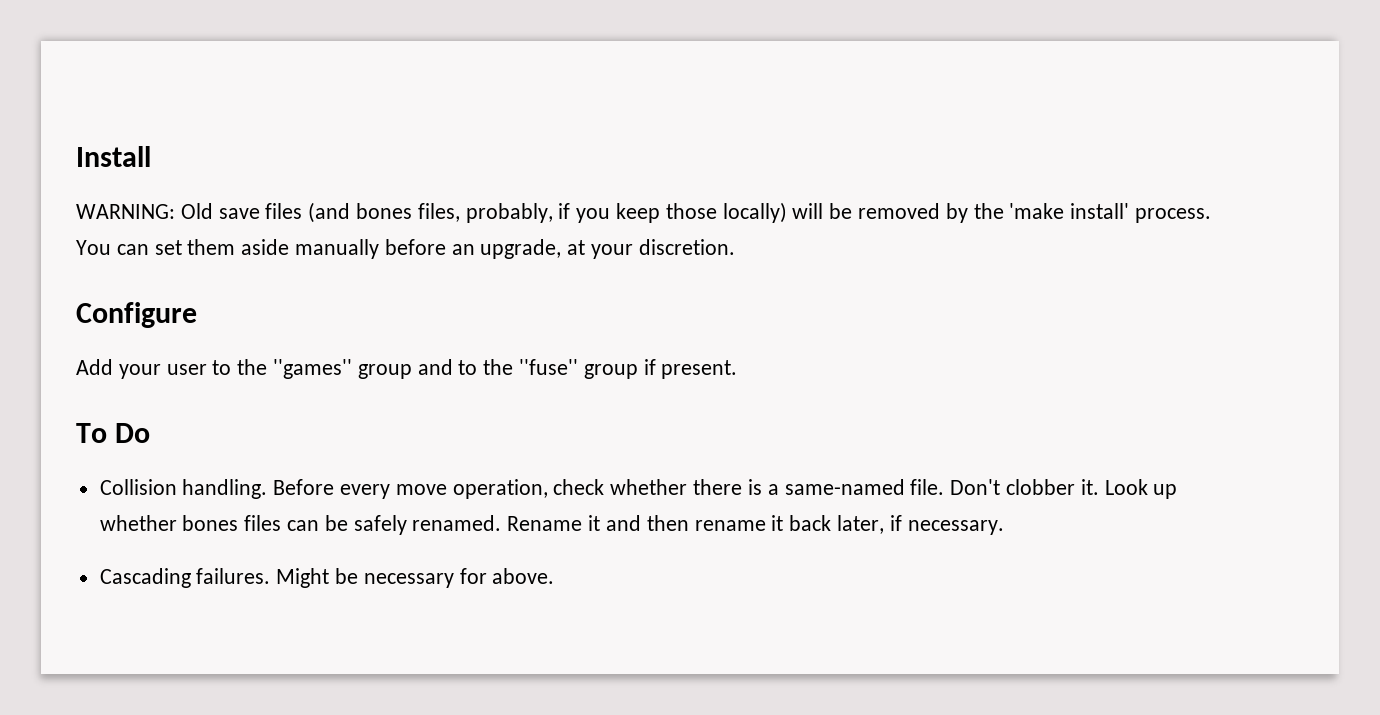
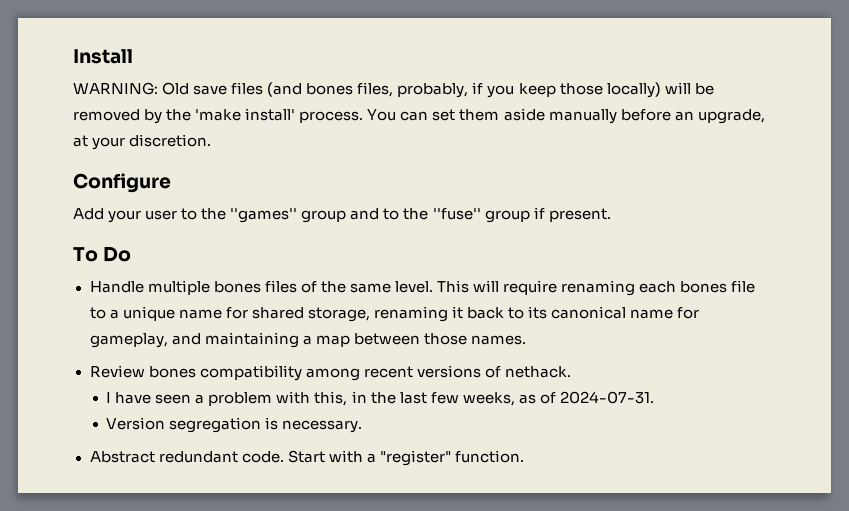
[99,479,1178,499] [99,515,1004,535] [99,568,555,588] Collision handling. Before every move operation, check whether there is a same-named file. Don't clobber it. Look up whether bones files can be safely renamed. Rename it and then rename it back later, if necessary. // Cascading failures. Might be necessary for above. -> [89,280,756,296] [89,306,700,322] [89,332,526,348] [89,365,571,381] [106,391,654,406] [106,417,363,433] [89,450,524,466] Handle multiple bones files of the same level. This will require renaming each bones file to a unique name for shared storage, renaming it back to its canonical name for gameplay, and maintaining a map between those names. // Review bones compatibility among recent versions of nethack. // I have seen a problem with this, in the last few weeks, as of 2024-07-31. // Version segregation is necessary. // Abstract redundant code. Start with a "register" function.

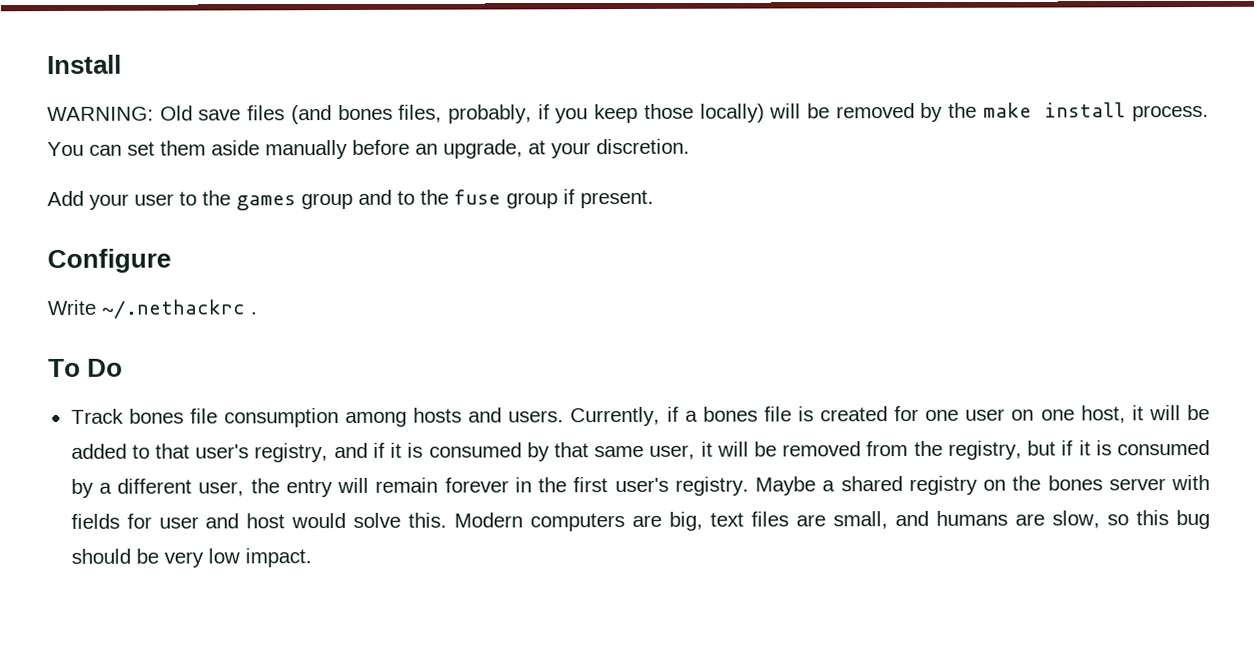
[195,108,296,121] 'make install' -> [982,102,1127,118] make install
[73,173,171,193] // Configure -> (690, 146) none
[230,208,298,223] ''games'' -> [236,195,296,211] games
[432,208,481,220] ''fuse'' -> [454,189,501,205] fuse
[73,247,132,262] [89,280,756,296] [89,306,700,322] [89,332,526,348] [89,365,571,381] [106,391,654,406] [106,417,363,433] [89,450,524,466] To Do // Handle multiple bones files of the same level. This will require renaming each bones file to a unique name for shared storage, renaming it back to its canonical name for gameplay, and maintaining a map between those names. // Review bones compatibility among recent versions of nethack. // I have seen a problem with this, in the last few weeks, as of 2024-07-31. // Version segregation is necessary. // Abstract redundant code. Start with a "register" function. -> [47,248,171,274] [47,299,257,319] [48,358,124,378] [70,404,1210,428] [70,439,1210,463] [70,474,1210,498] [70,509,1210,532] [70,548,312,568] Configure // Write ~/.nethackrc . // To Do // Track bones file consumption among hosts and users. Currently, if a bones file is created for one user on one host, it will be added to that user's registry, and if it is consumed by that same user, it will be removed from the registry, but if it is consumed by a different user, the entry will remain forever in the first user's registry. Maybe a shared registry on the bones server with fields for user and host would solve this. Modern computers are big, text files are small, and humans are slow, so this bug should be very low impact.

